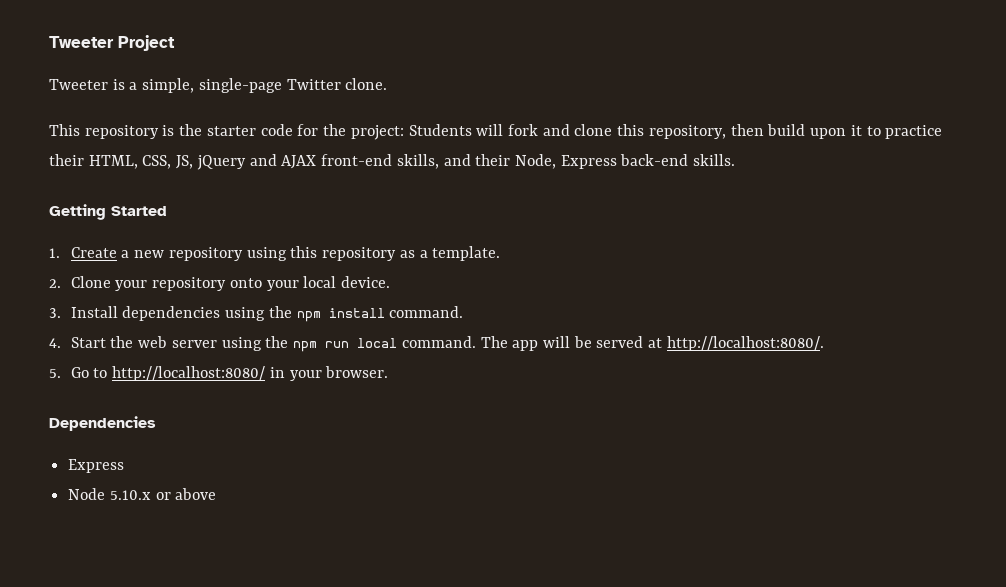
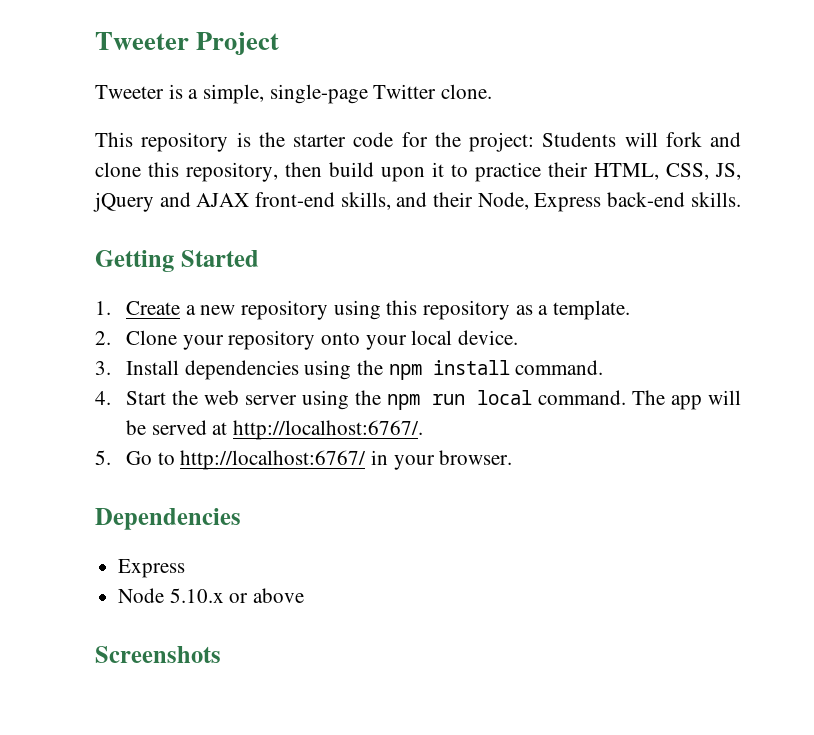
[666,336,824,351] http://localhost:8080/. -> [232,420,423,440] http://localhost:6767/.
[112,366,266,381] http://localhost:8080/ -> [180,450,367,470] http://localhost:6767/
(217, 494) none -> [95,646,221,663] // Screenshots

